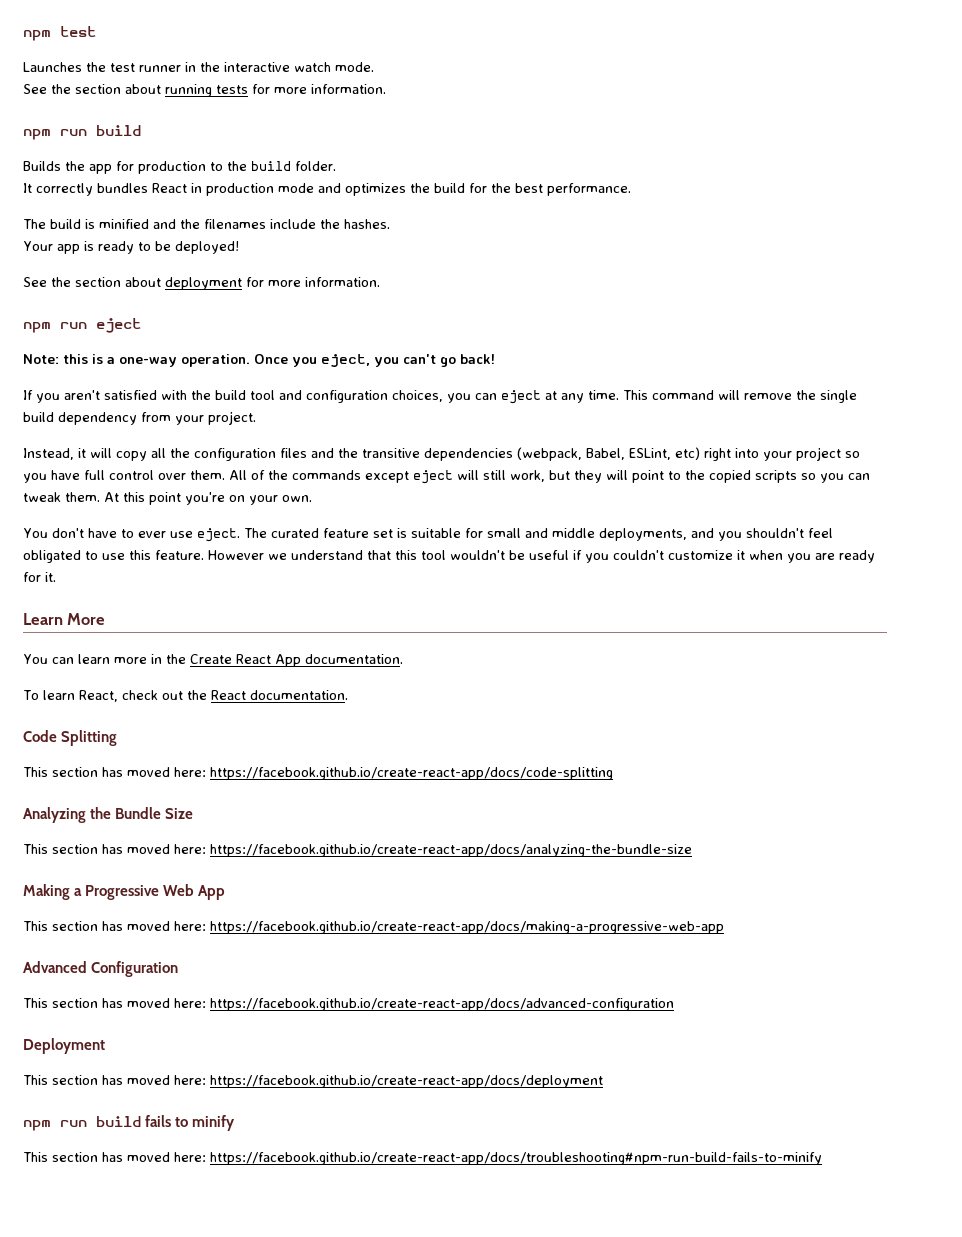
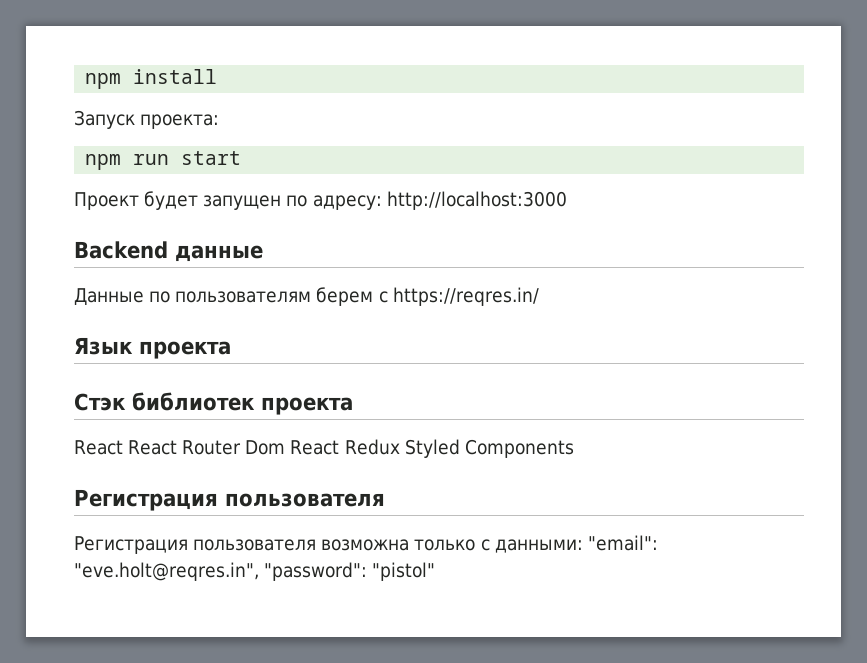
[23,26,96,41] [23,62,374,72] [23,84,386,97] [23,125,141,140] [23,161,336,174] [23,183,631,196] [23,219,390,229] [23,241,239,254] [23,277,380,290] [23,318,141,333] [23,354,495,367] [23,390,857,404] [23,411,256,425] [23,447,860,461] [23,470,870,484] [23,492,312,505] [23,528,833,542] [23,550,875,563] [23,572,56,582] [23,613,106,625] [23,654,403,667] [23,690,348,702] [23,730,118,746] [23,767,613,780] [23,807,194,823] [23,844,692,857] [23,884,226,900] [23,921,724,934] [23,961,179,977] [23,998,674,1011] [23,1038,105,1054] [23,1075,603,1088] [23,1115,236,1131] [23,1152,822,1165] npm test // Launches the test runner in the interactive watch mode. // See the section about running tests for more information. // npm run build // Builds the app for production to the build folder. // It correctly bundles React in production mode and optimizes the build for the best performance. // The build is minified and the filenames include the hashes. // Your app is ready to be deployed! // See the section about deployment for more information. // npm run eject // Note: this is a one-way operation. Once you eject, you can't go back! // If you aren't satisfied with the build tool and configuration choices, you can eject at any time. This command will remove the single build dependency from your project. // Instead, it will copy all the configuration files and the transitive dependencies (webpack, Babel, ESLint, etc) right into your project so you have full control over them. All of the commands except eject will still work, but they will point to the copied scripts so you can tweak them. At this point you're on your own. // You don't have to ever use eject. The curated feature set is suitable for small and middle deployments, and you shouldn't feel obligated to use this feature. However we understand that this tool wouldn't be useful if you couldn't customize it when you are ready for it. // Learn More // You can learn more in the Create React App documentation. // To learn React, check out the React documentation. // Code Splitting // This section has moved here: https://facebook.github.io/create-react-app/docs/code-splitting // Analyzing the Bundle Size // This section has moved here: https://facebook.github.io/create-react-app/docs/analyzing-the-bundle-size // Making a Progressive Web App // This section has moved here: https://facebook.github.io/create-react-app/docs/making-a-progressive-web-app // Advanced Configuration // This section has moved here: https://facebook.github.io/create-react-app/docs/advanced-configuration // Deployment // This section has moved here: https://facebook.github.io/create-react-app/docs/deployment // npm run build fails to minify // This section has moved here: https://facebook.github.io/create-react-app/docs/troubleshooting#npm-run-build-fails-to-minify -> [85,69,218,89] [74,110,220,129] [85,151,242,170] [74,191,567,210] [74,241,263,262] [74,287,539,306] [74,337,231,359] [74,392,353,415] [74,439,574,458] [74,489,385,511] [74,535,658,554] [74,562,436,581] npm install // Запуск проекта: // npm run start // Проект будет запущен по адресу: http://localhost:3000 // Backend данные // Данные по пользователям берем с https://reqres.in/ // Язык проекта // Стэк библиотек проекта // React React Router Dom React Redux Styled Components // Регистрация пользователя // Регистрация пользователя возможна только с данными: "email": "eve.holt@reqres.in", "password": "pistol"

